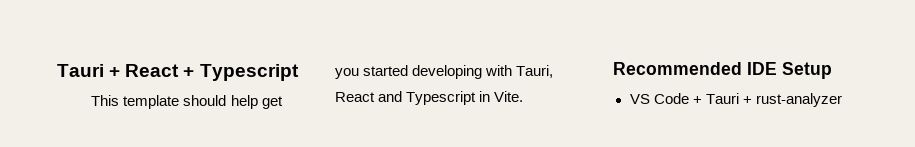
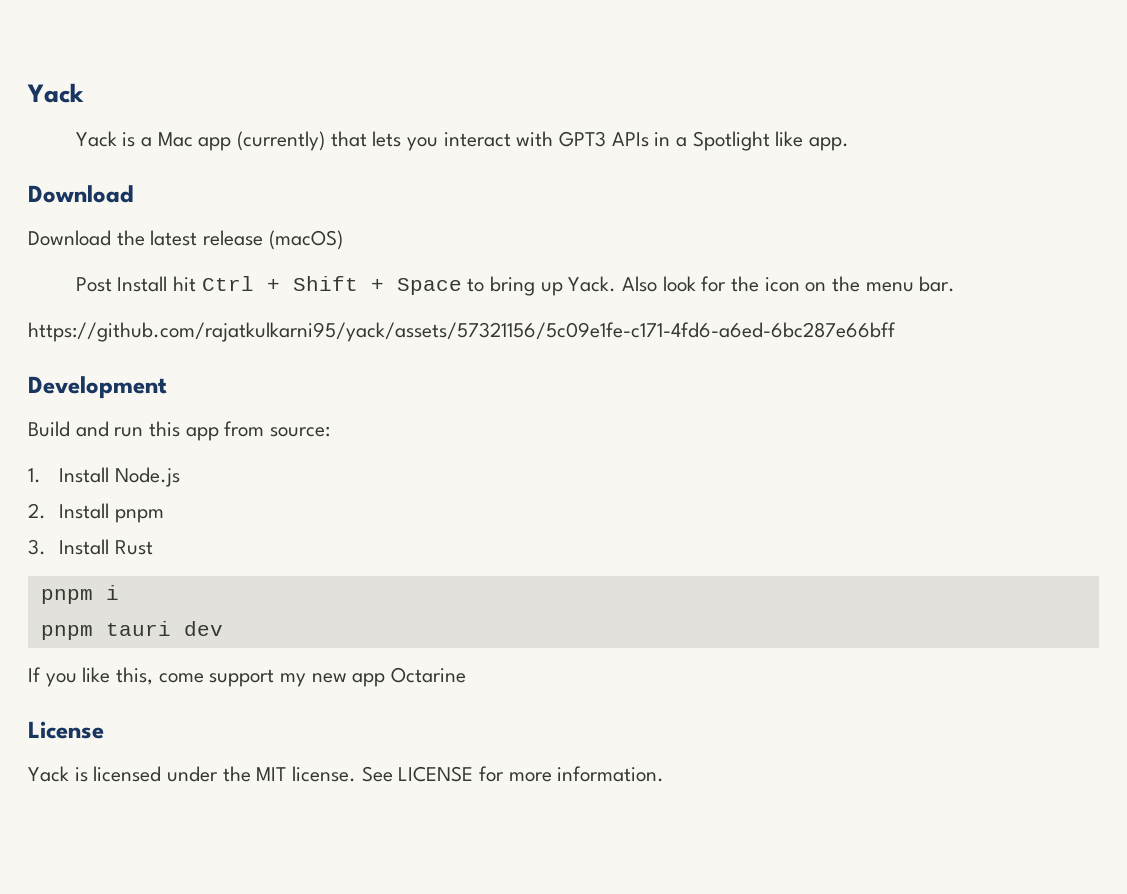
[57,64,299,81] [91,95,283,109] [335,65,554,79] [335,91,524,105] [613,62,832,79] [629,93,842,107] Tauri + React + Typescript // This template should help get you started developing with Tauri, React and Typescript in Vite. // Recommended IDE Setup // VS Code + Tauri + rust-analyzer -> [27,83,84,103] [75,131,850,151] [28,185,134,203] [28,230,343,250] [75,276,956,296] [28,322,896,342] [28,376,167,399] [28,421,331,441] [28,467,180,487] [28,503,164,523] [28,539,153,555] [40,585,119,604] [40,621,223,640] [28,667,467,687] [28,721,104,739] [28,766,665,782] Yack // Yack is a Mac app (currently) that lets you interact with GPT3 APIs in a Spotlight like app. // Download // Download the latest release (macOS) // Post Install hit Ctrl + Shift + Space to bring up Yack. Also look for the icon on the menu bar. // https://github.com/rajatkulkarni95/yack/assets/57321156/5c09e1fe-c171-4fd6-a6ed-6bc287e66bff // Development // Build and run this app from source: // 1. Install Node.js // 2. Install pnpm // 3. Install Rust // pnpm i // pnpm tauri dev // If you like this, come support my new app Octarine // License // Yack is licensed under the MIT license. See LICENSE for more information.

